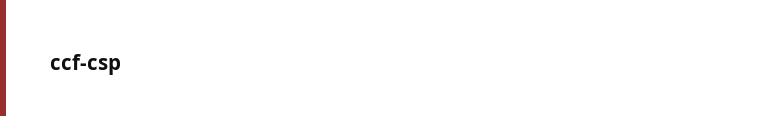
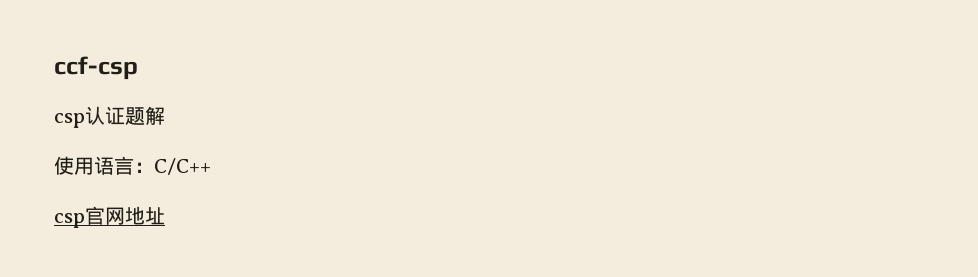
(121, 64) none -> [54,106,165,128] [54,156,211,175] [54,206,165,228] // csp认证题解 // 使用语言：C/C++ // csp官网地址

